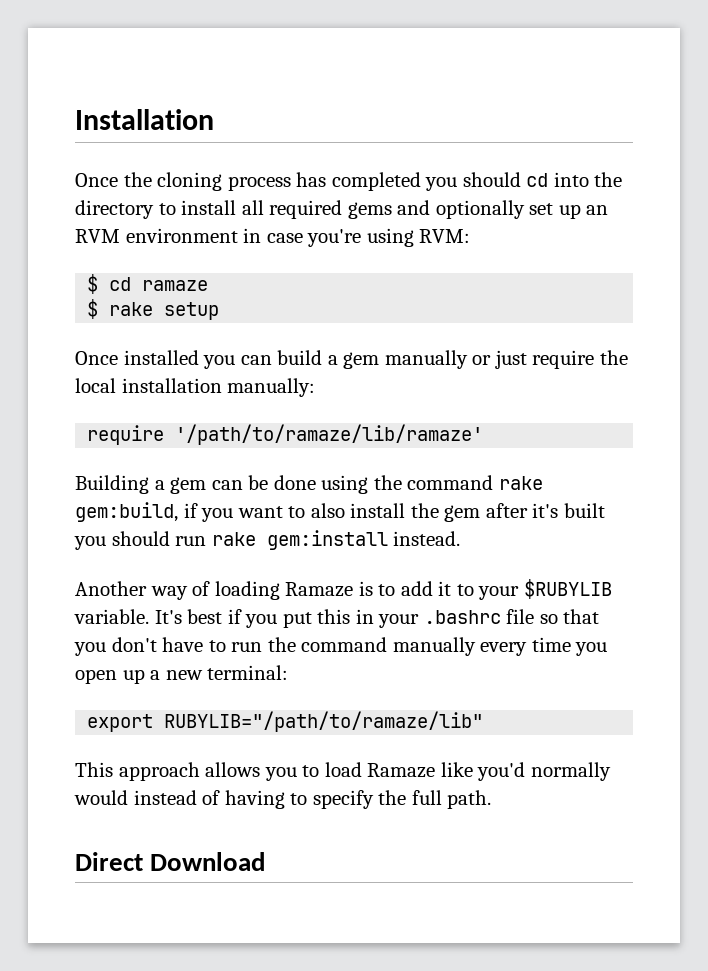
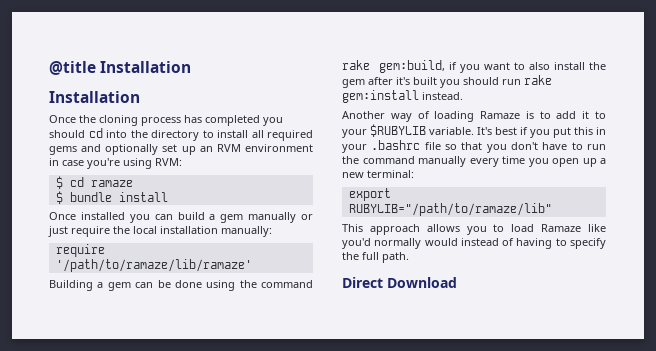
(75, 119) none -> [49,61,192,75] @title Installation //
[109,302,220,320] rake setup -> [69,192,168,202] bundle install

